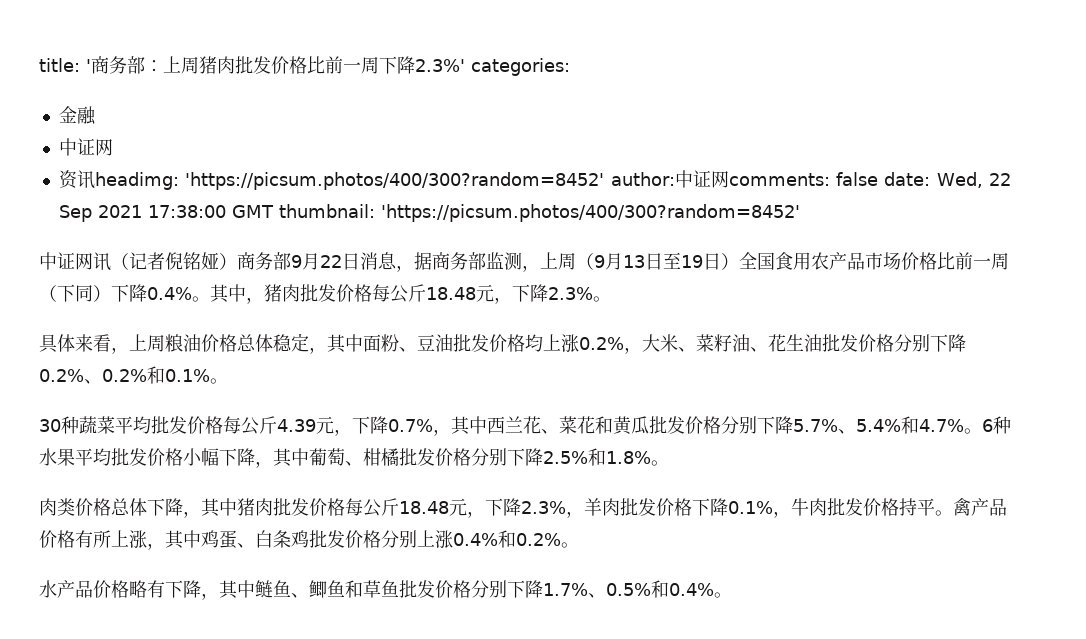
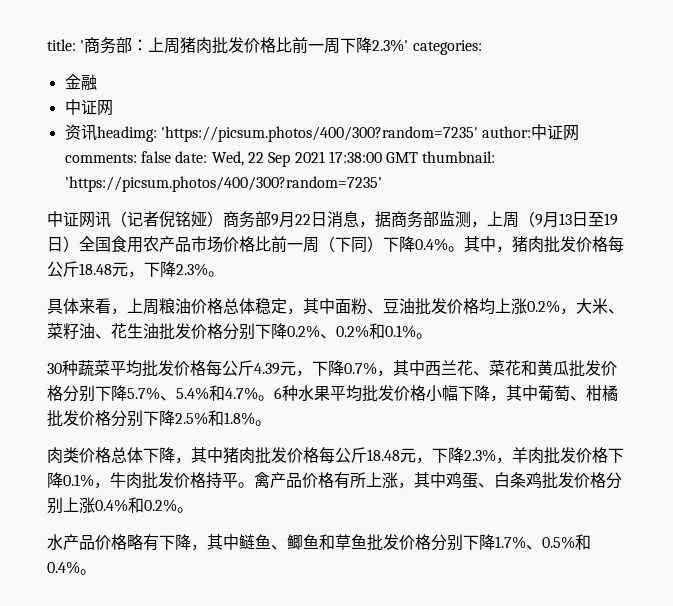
[185,172,605,190] 'https://picsum.photos/400/300?random=8452' -> [160,126,478,142] 'https://picsum.photos/400/300?random=7235'
[380,204,800,222] 'https://picsum.photos/400/300?random=8452' -> [64,176,382,192] 'https://picsum.photos/400/300?random=7235'

